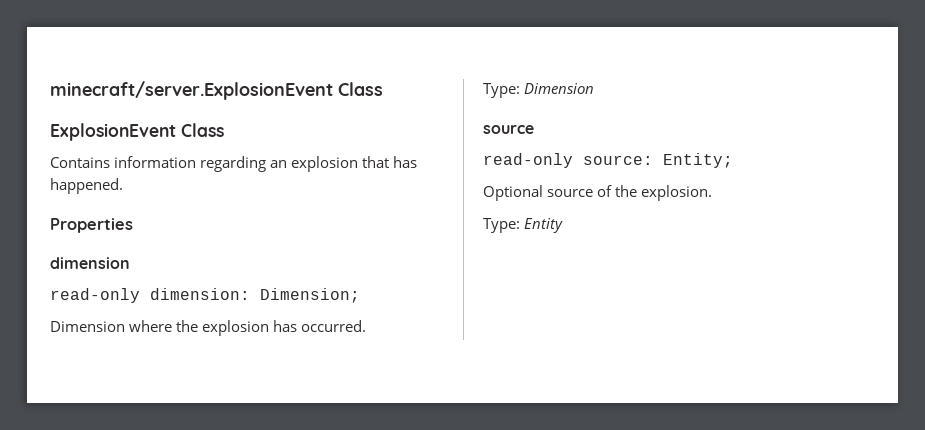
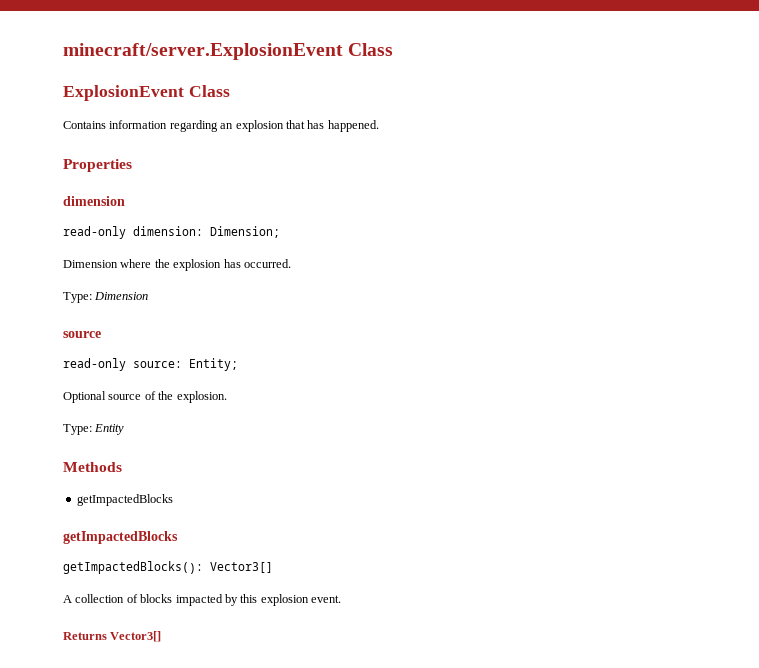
(564, 225) none -> [63,462,122,472] [76,494,173,506] [63,531,178,544] [63,561,273,574] [63,594,341,606] [63,631,162,642] // Methods // getImpactedBlocks // getImpactedBlocks // getImpactedBlocks(): Vector3[] // A collection of blocks impacted by this explosion event. // Returns Vector3[]

